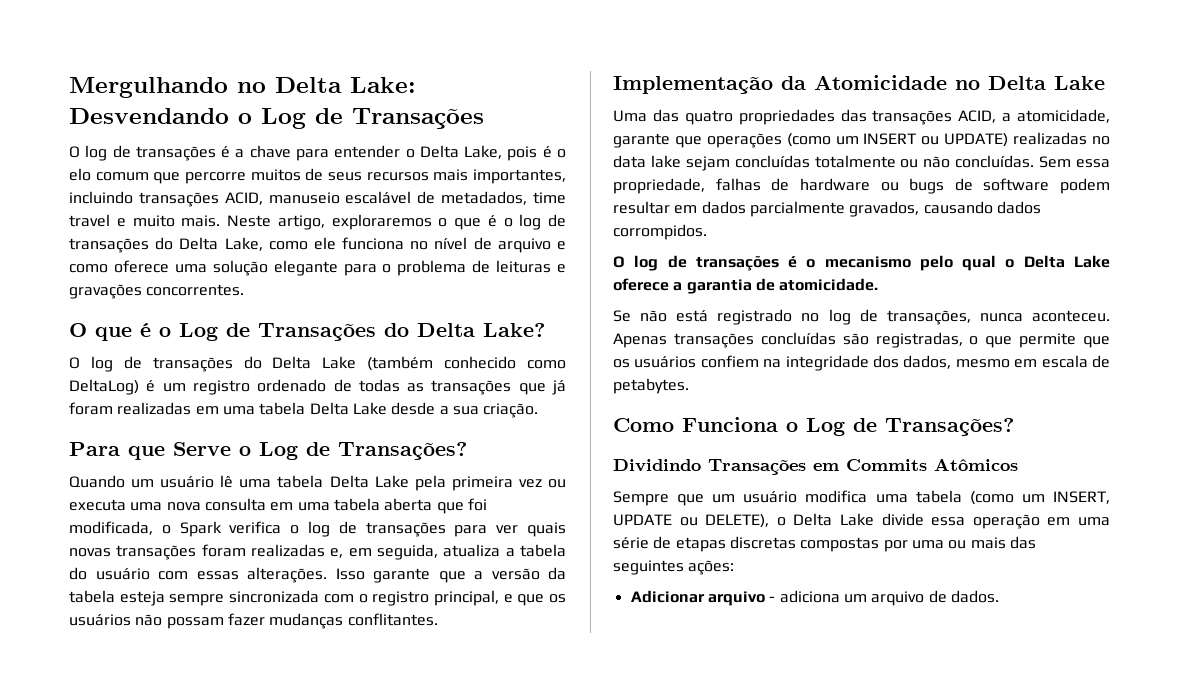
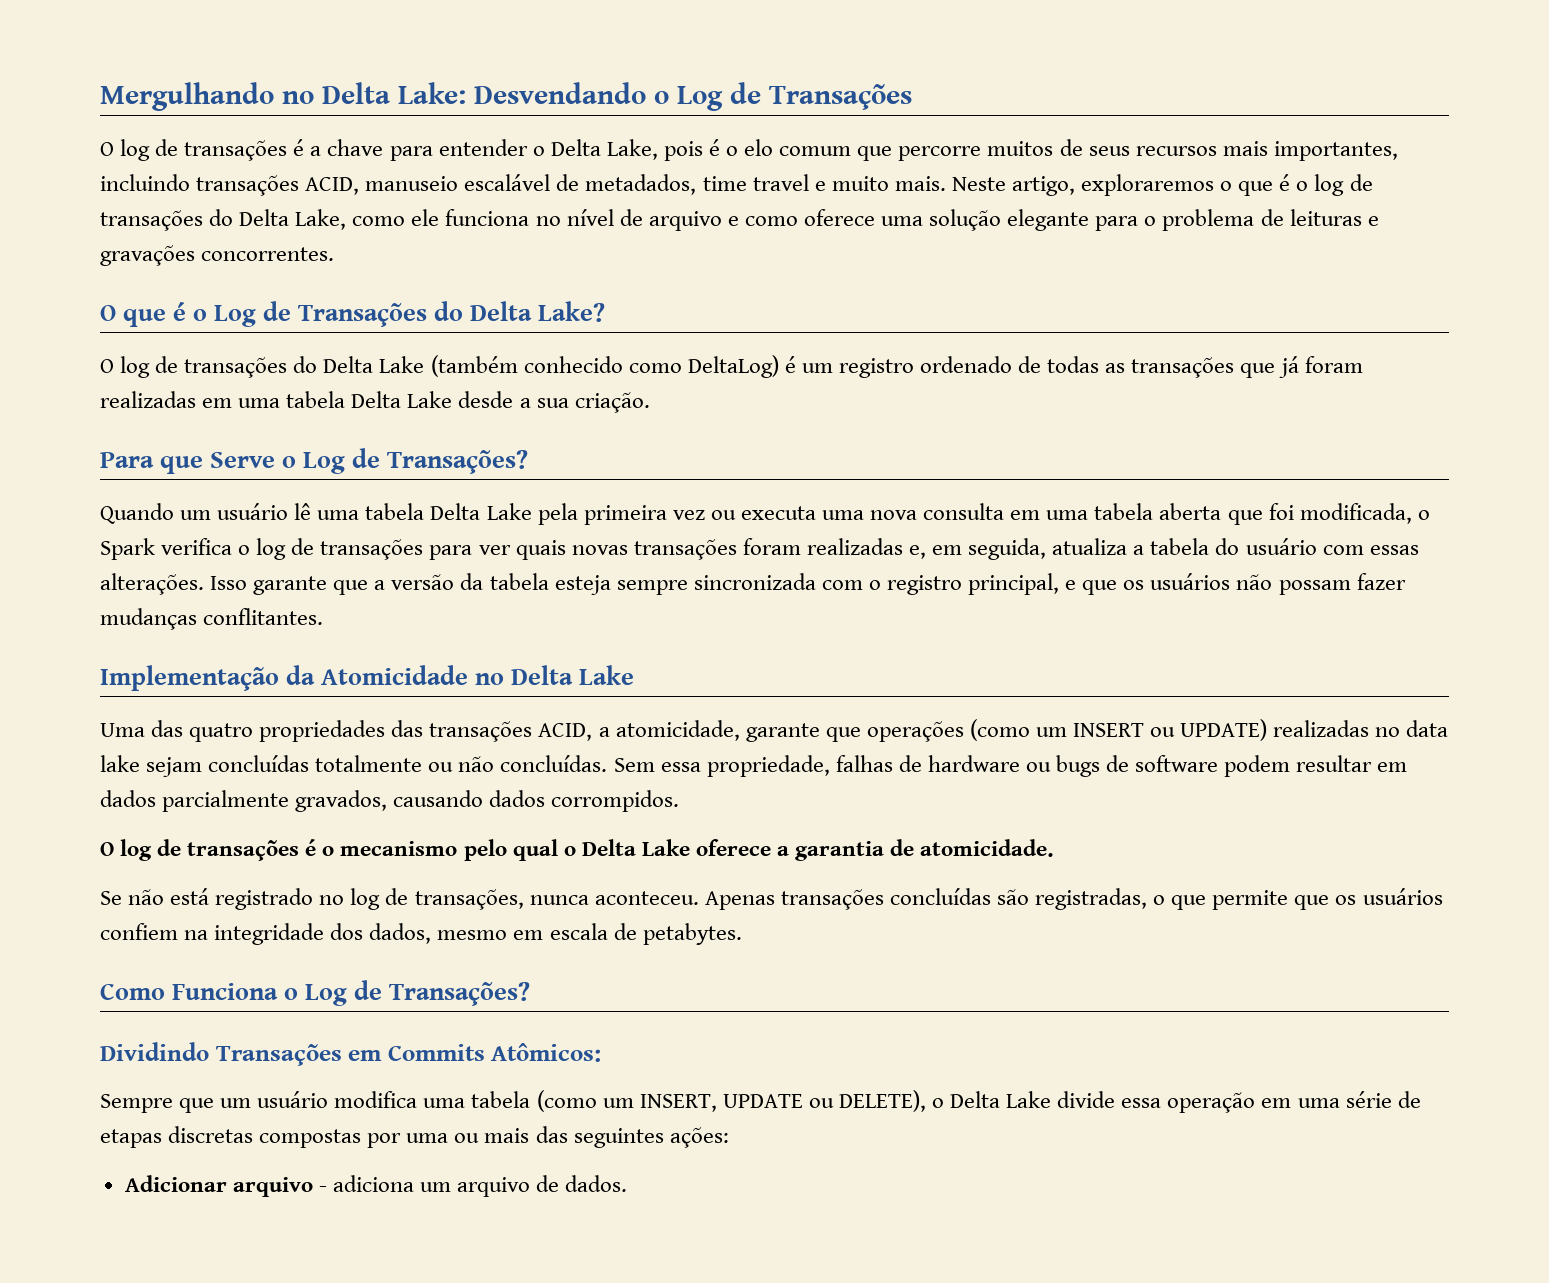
[934,458,1018,471] Atômicos -> [491,1043,602,1062] Atômicos:

